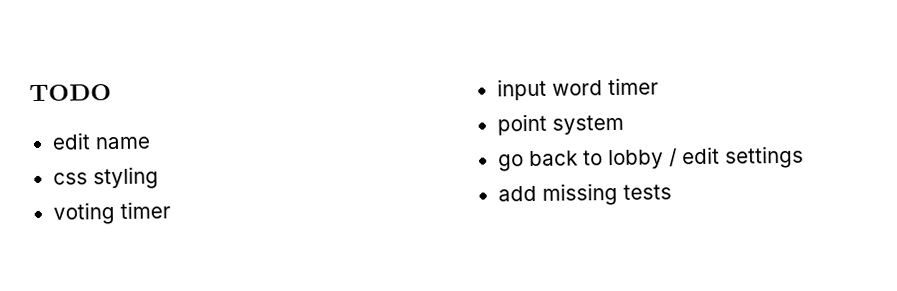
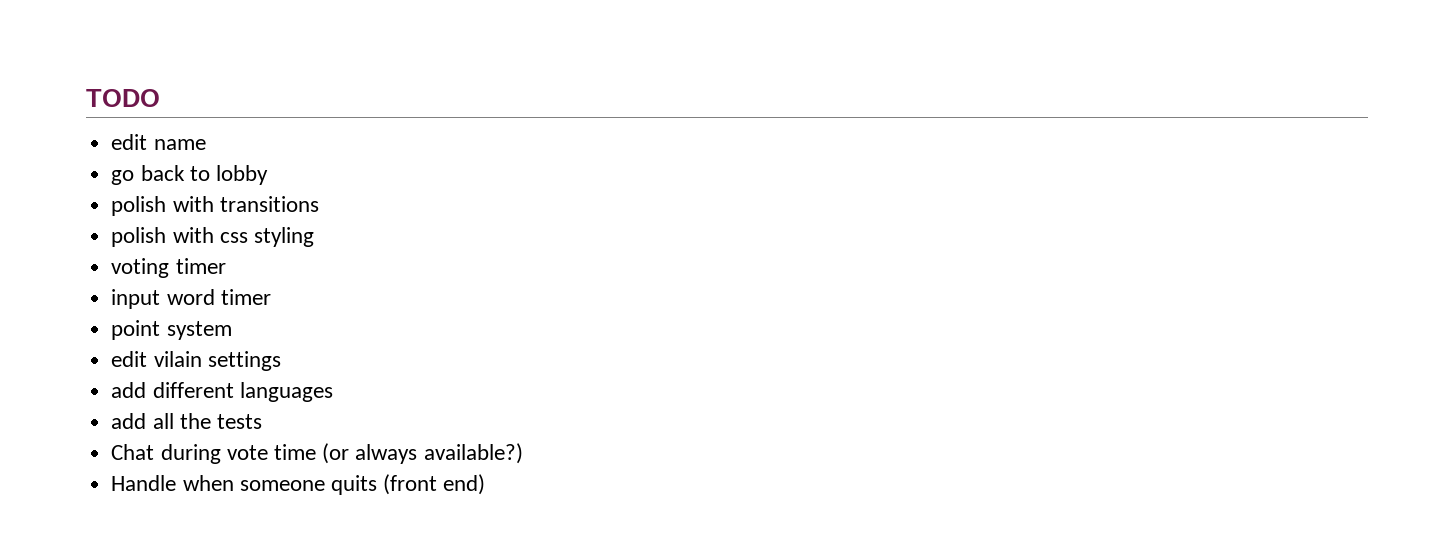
(151, 143) none -> [111,165,268,185] [111,196,319,216] [111,227,214,247] go back to lobby // polish with transitions // polish with
[497,145,804,172] [497,182,672,206] go back to lobby / edit settings // add missing tests -> [111,351,281,371] [111,382,333,402] [111,413,262,429] [111,443,523,464] [111,474,486,495] edit vilain settings // add different languages // add all the tests // Chat during vote time (or always available?) // Handle when someone quits (front end)

